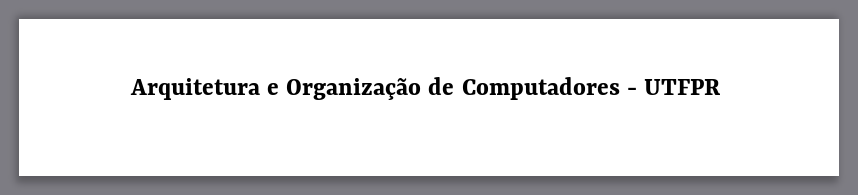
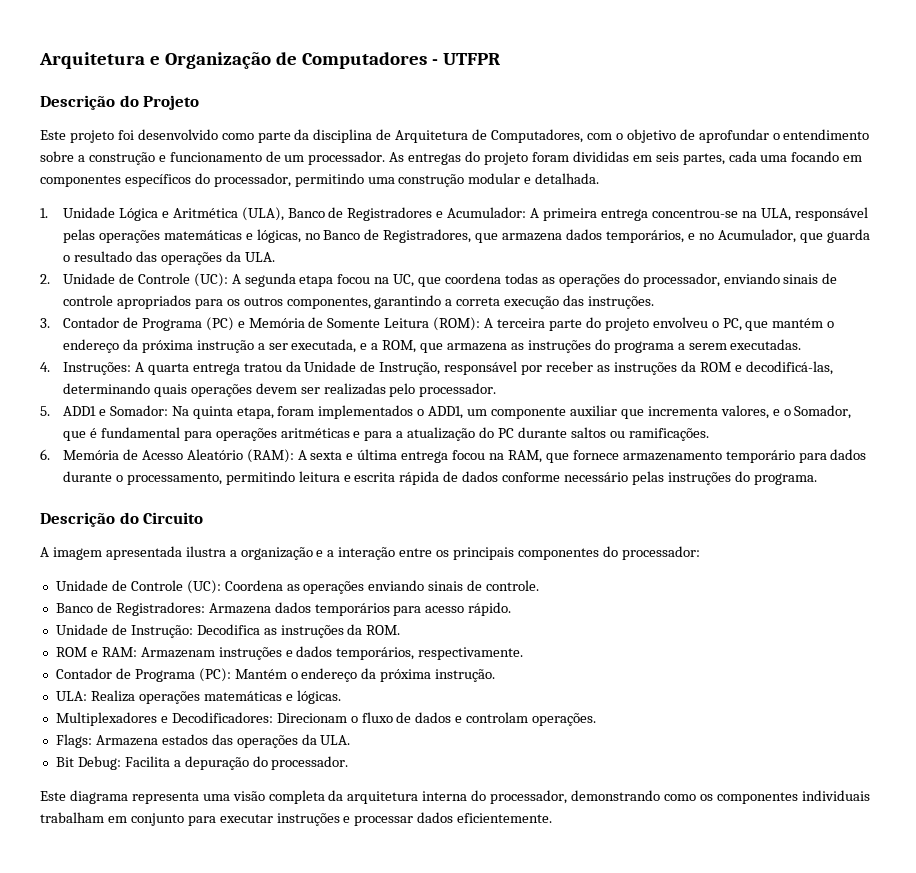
(720, 87) none -> [40,95,200,110] [40,129,870,143] [40,151,863,165] [40,173,600,187] [40,207,868,221] [62,229,870,243] [62,251,275,265] [40,273,838,287] [62,295,655,309] [40,317,835,331] [62,339,802,353] [40,361,833,375] [62,383,497,397] [40,405,852,419] [62,427,709,441] [40,449,867,463] [62,471,817,485] [40,512,204,527] [40,546,700,560] [55,580,540,594] [55,602,512,616] [55,624,401,638] [55,646,524,660] [55,668,496,682] [55,690,341,704] [55,712,597,726] [55,734,351,748] [55,756,349,770] [40,790,870,804] [40,812,553,826] // Descrição do Projeto // Este projeto foi desenvolvido como parte da disciplina de Arquitetura de Computadores, com o objetivo de aprofundar o entendimento sobre a construção e funcionamento de um processador. As entregas do projeto foram divididas em seis partes, cada uma focando em componentes específicos do processador, permitindo uma construção modular e detalhada. // 1. Unidade Lógica e Aritmética (ULA), Banco de Registradores e Acumulador: A primeira entrega concentrou-se na ULA, responsável pelas operações matemáticas e lógicas, no Banco de Registradores, que armazena dados temporários, e no Acumulador, que guarda o resultado das operações da ULA. // 2. Unidade de Controle (UC): A segunda etapa focou na UC, que coordena todas as operações do processador, enviando sinais de controle apropriados para os outros componentes, garantindo a correta execução das instruções. // 3. Contador de Programa (PC) e Memória de Somente Leitura (ROM): A terceira parte do projeto envolveu o PC, que mantém o endereço da próxima instrução a ser executada, e a ROM, que armazena as instruções do programa a serem executadas. // 4. Instruções: A quarta entrega tratou da Unidade de Instrução, responsável por receber as instruções da ROM e decodificá-las, determinando quais operações devem ser realizadas pelo processador. // 5. ADD1 e Somador: Na quinta etapa, foram implementados o ADD1, um componente auxiliar que incrementa valores, e o Somador, que é fundamental para operações aritméticas e para a atualização do PC durante saltos ou ramificações. // 6. Memória de Acesso Aleatório (RAM): A sexta e última entrega focou na RAM, que fornece armazenamento temporário para dados durante o processamento, permitindo leitura e escrita rápida de dados conforme necessário pelas instruções do programa. // Descrição do Circuito // A imagem apresentada ilustra a organização e a interação entre os principais componentes do processador: // Unidade de Controle (UC): Coordena as operações enviando sinais de controle. // Banco de Registradores: Armazena dados temporários para acesso rápido. // Unidade de Instrução: Decodifica as instruções da ROM. // ROM e RAM: Armazenam instruções e dados temporários, respectivamente. // Contador de Programa (PC): Mantém o endereço da próxima instrução. // ULA: Realiza operações matemáticas e lógicas. // Multiplexadores e Decodificadores: Direcionam o fluxo de dados e controlam operações. // Flags: Armazena estados das operações da ULA. // Bit Debug: Facilita a depuração do processador. // Este diagrama representa uma visão completa da arquitetura interna do processador, demonstrando como os componentes individuais trabalham em conjunto para executar instruções e processar dados eficientemente.

